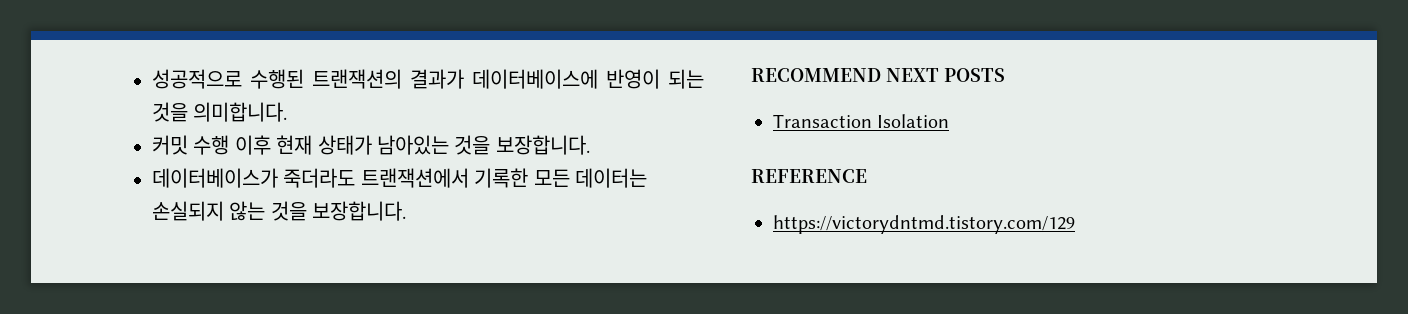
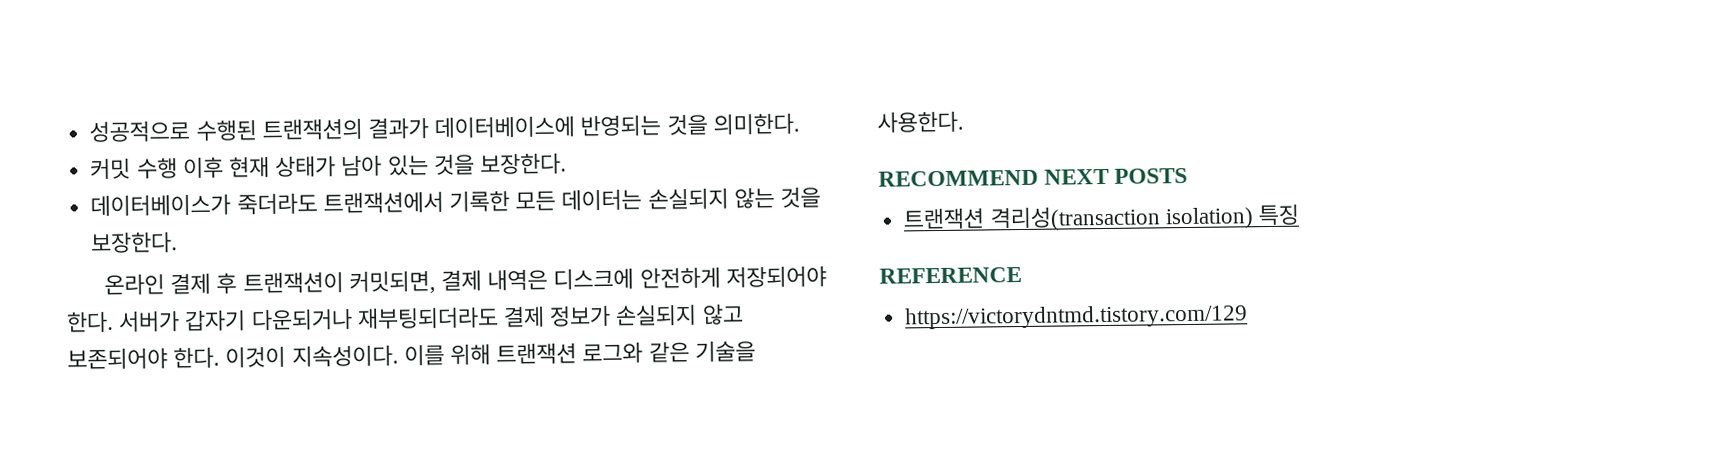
[606,69,704,89] [152,102,288,122] 반영이 되는 것을 의미합니다. -> [580,112,800,137] 반영되는 것을 의미한다.
[377,135,590,155] 남아있는 것을 보장합니다. -> [341,152,567,177] 남아 있는 것을 보장한다.
[312,201,407,221] 보장합니다. -> [91,231,179,254] [104,265,827,296] [66,303,744,333] [67,340,756,370] [877,110,964,133] 보장한다. // 온라인 결제 후 트랜잭션이 커밋되면, 결제 내역은 디스크에 안전하게 저장되어야 한다. 서버가 갑자기 다운되거나 재부팅되더라도 결제 정보가 손실되지 않고 보존되어야 한다. 이것이 지속성이다. 이를 위해 트랜잭션 로그와 같은 기술을 사용한다.
[773,114,950,128] Transaction Isolation -> [903,203,1300,232] 트랜잭션 격리성(transaction isolation) 특징

